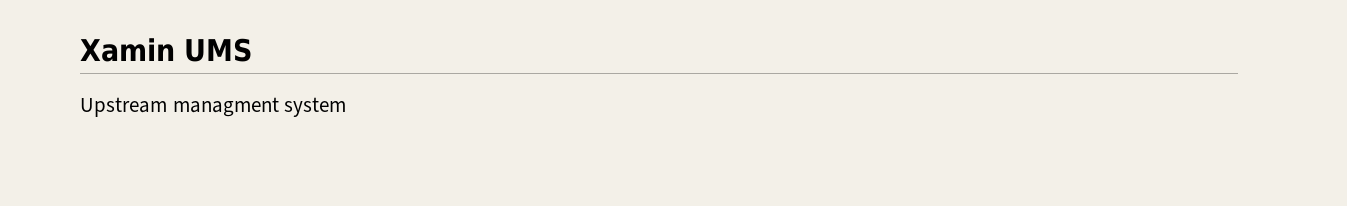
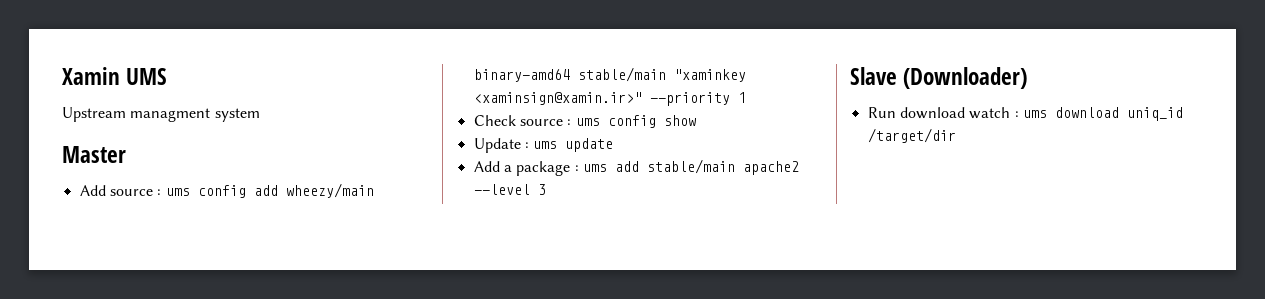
(347, 107) none -> [62,146,126,163] [79,183,374,198] [473,67,746,82] [473,92,746,106] [473,115,696,128] [473,138,614,153] [473,159,799,176] [473,184,546,195] [850,67,1028,89] [867,107,1183,121] [867,128,956,143] // Master // Add source : ums config add wheezy/main binary-amd64 stable/main "xaminkey <xaminsign@xamin.ir>" --priority 1 // Check source : ums config show // Update : ums update // Add a package : ums add stable/main apache2 --level 3 // Slave (Downloader) // Run download watch : ums download uniq_id /target/dir

